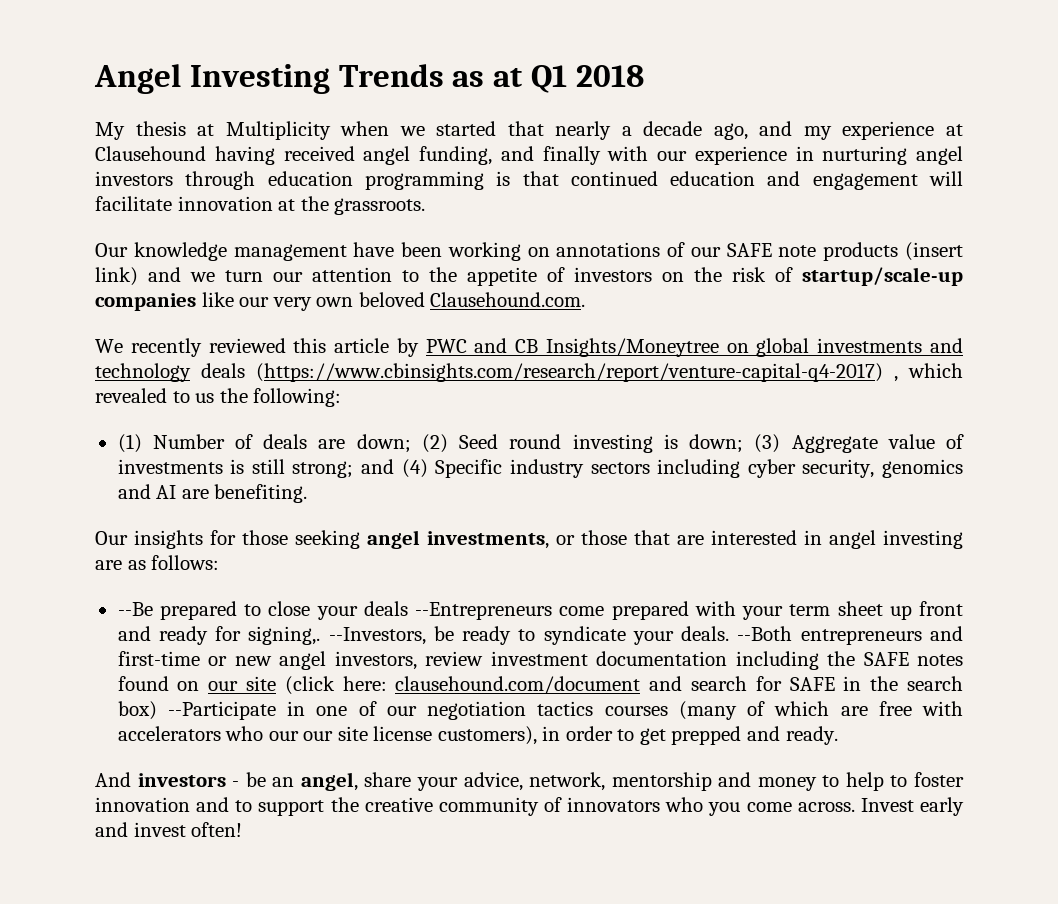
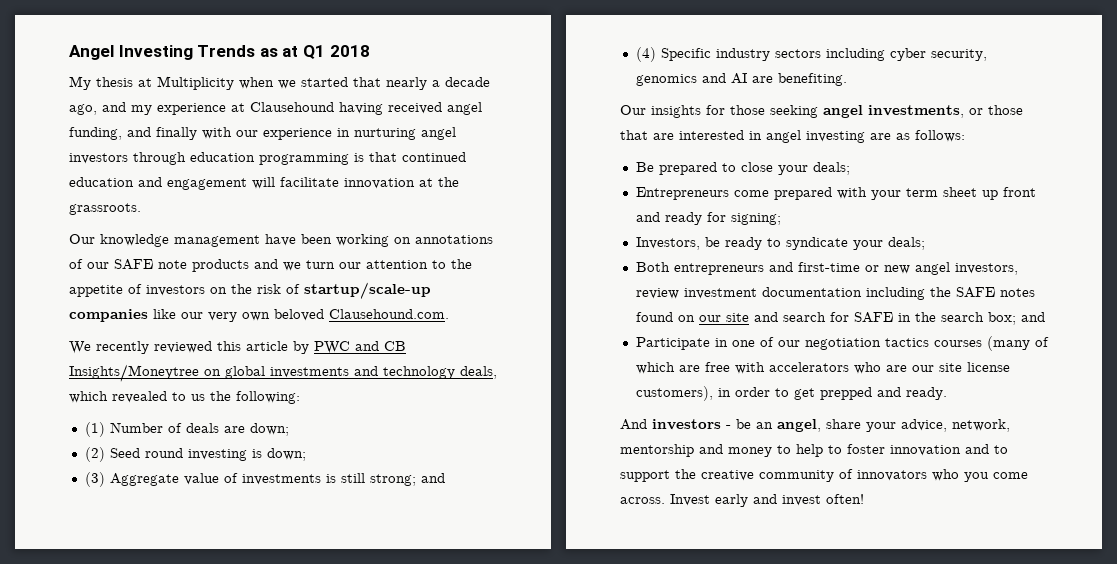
[905,242,964,261] [95,267,138,286] (insert link) -> (249, 265) none
[201,363,898,382] deals (https://www.cbinsights.com/research/report/venture-capital-q4-2017) , -> [460,366,497,379] deals,
(411, 443) none -> (289, 429) //
(744, 443) none -> (306, 454) //
(395, 466) none -> (445, 478) //
[117,602,153,616] --Be -> [635,162,654,172] Be
[363,601,553,620] deals --Entrepreneurs -> [812,162,850,175] [635,187,729,200] deals; // Entrepreneurs
[248,626,426,645] signing,. --Investors, -> [730,213,781,225] [635,237,700,250] signing; // Investors,
[681,626,793,641] deals. --Both -> [887,237,925,250] [635,262,670,272] deals; // Both
[284,676,641,695] (click here: clausehound.com/document -> (749, 317) none
[117,701,276,720] box) --Participate -> [987,312,1045,325] [635,337,710,350] box; and // Participate
[268,731,299,741] our -> [885,365,907,372] are

